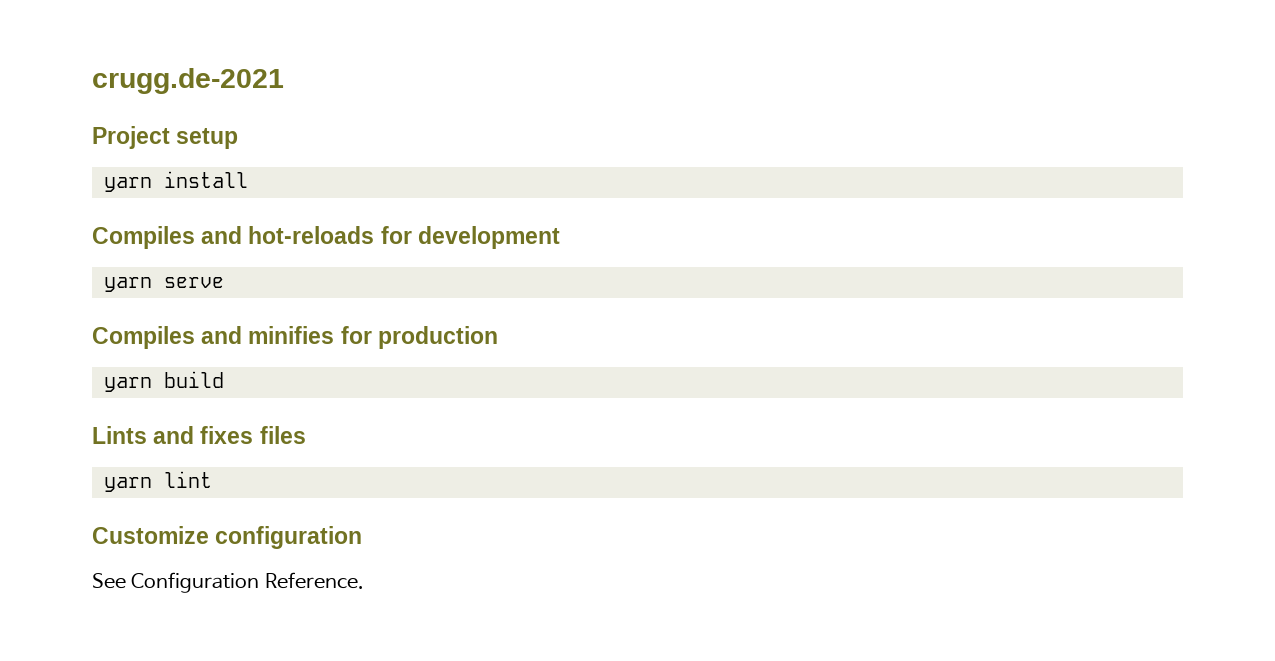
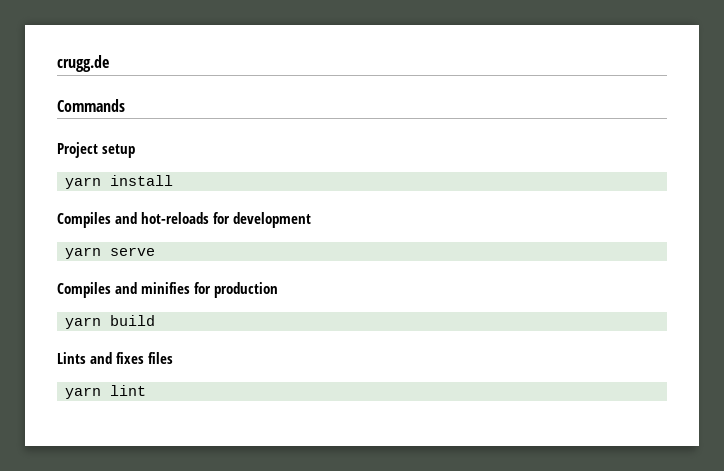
[92,68,284,94] crugg.de-2021 -> [57,55,109,72] [57,99,125,112] crugg.de // Commands
[92,526,363,549] [92,572,364,593] // Customize configuration // See Configuration Reference. -> (147, 390) none

